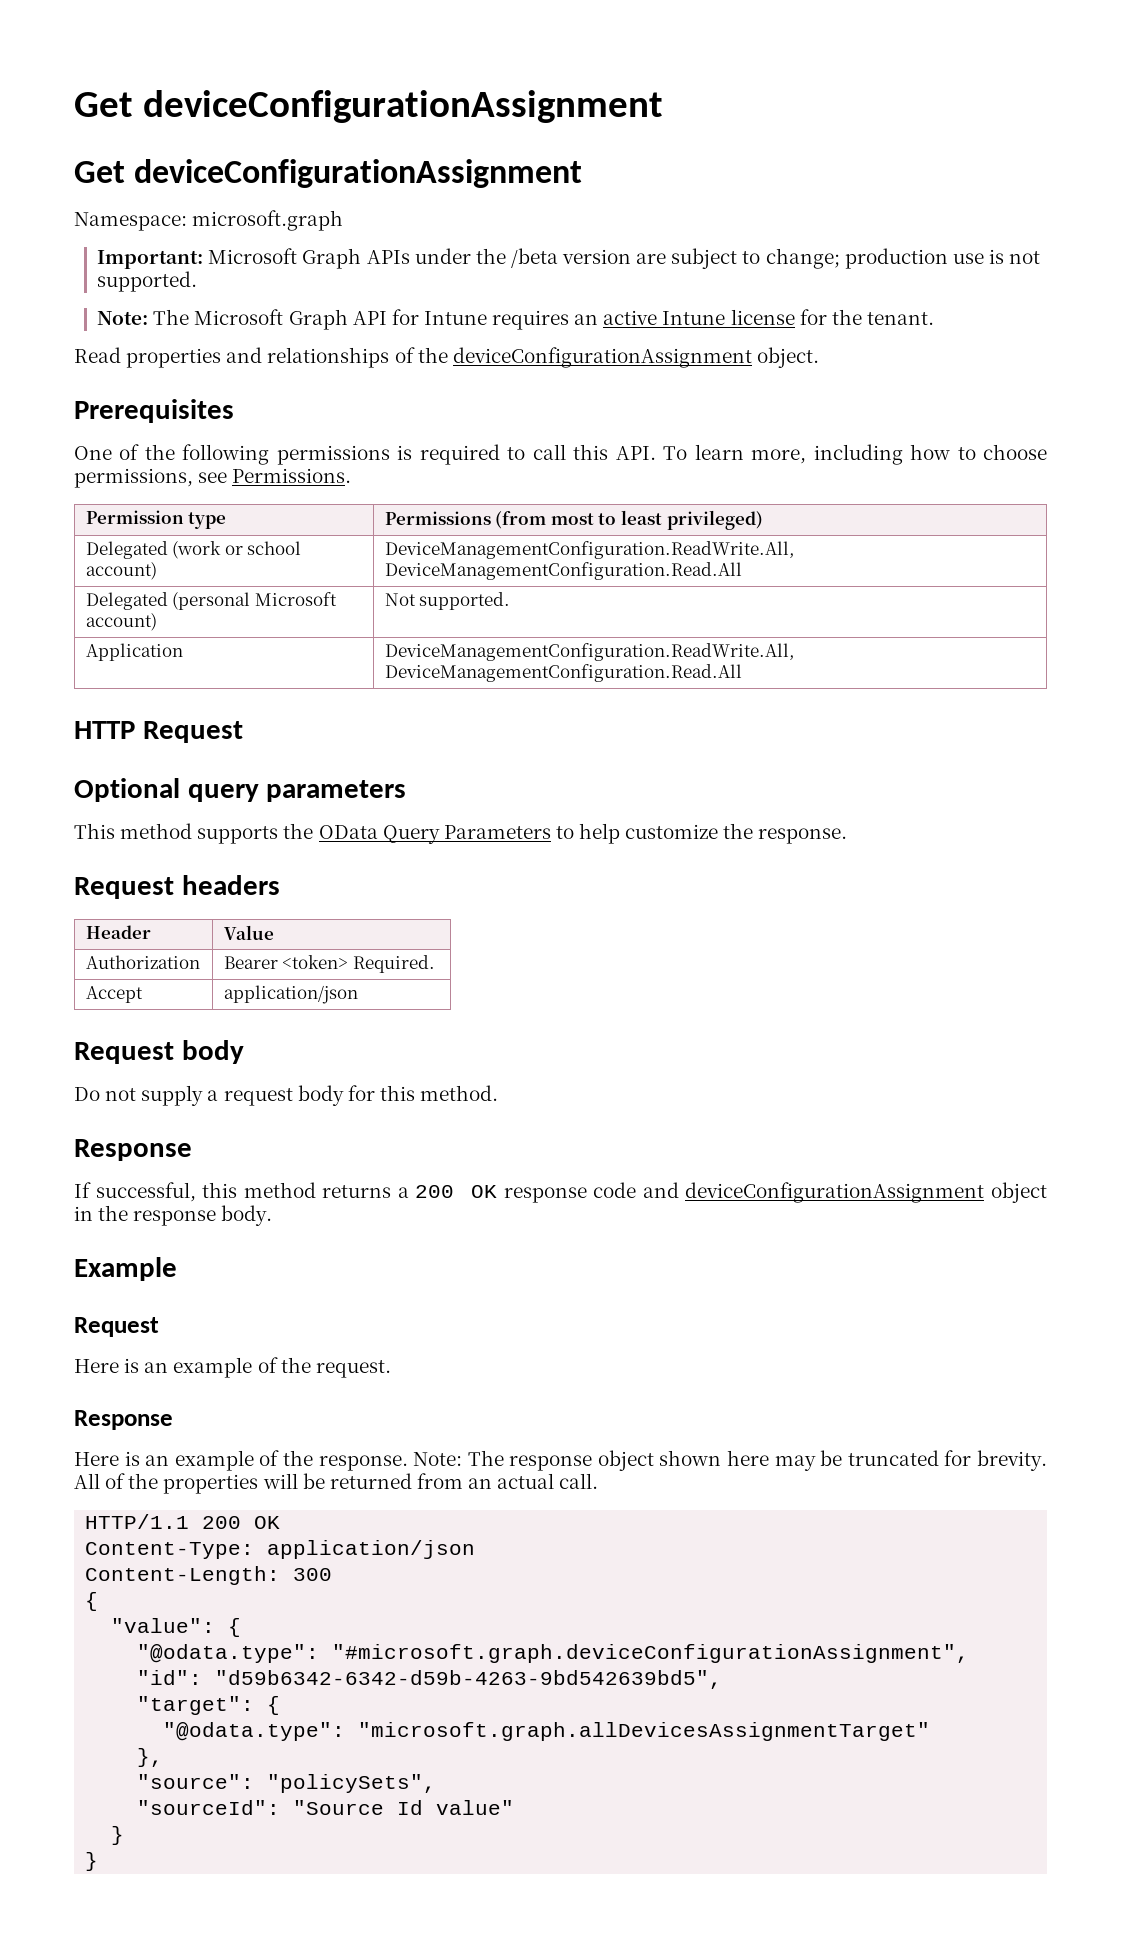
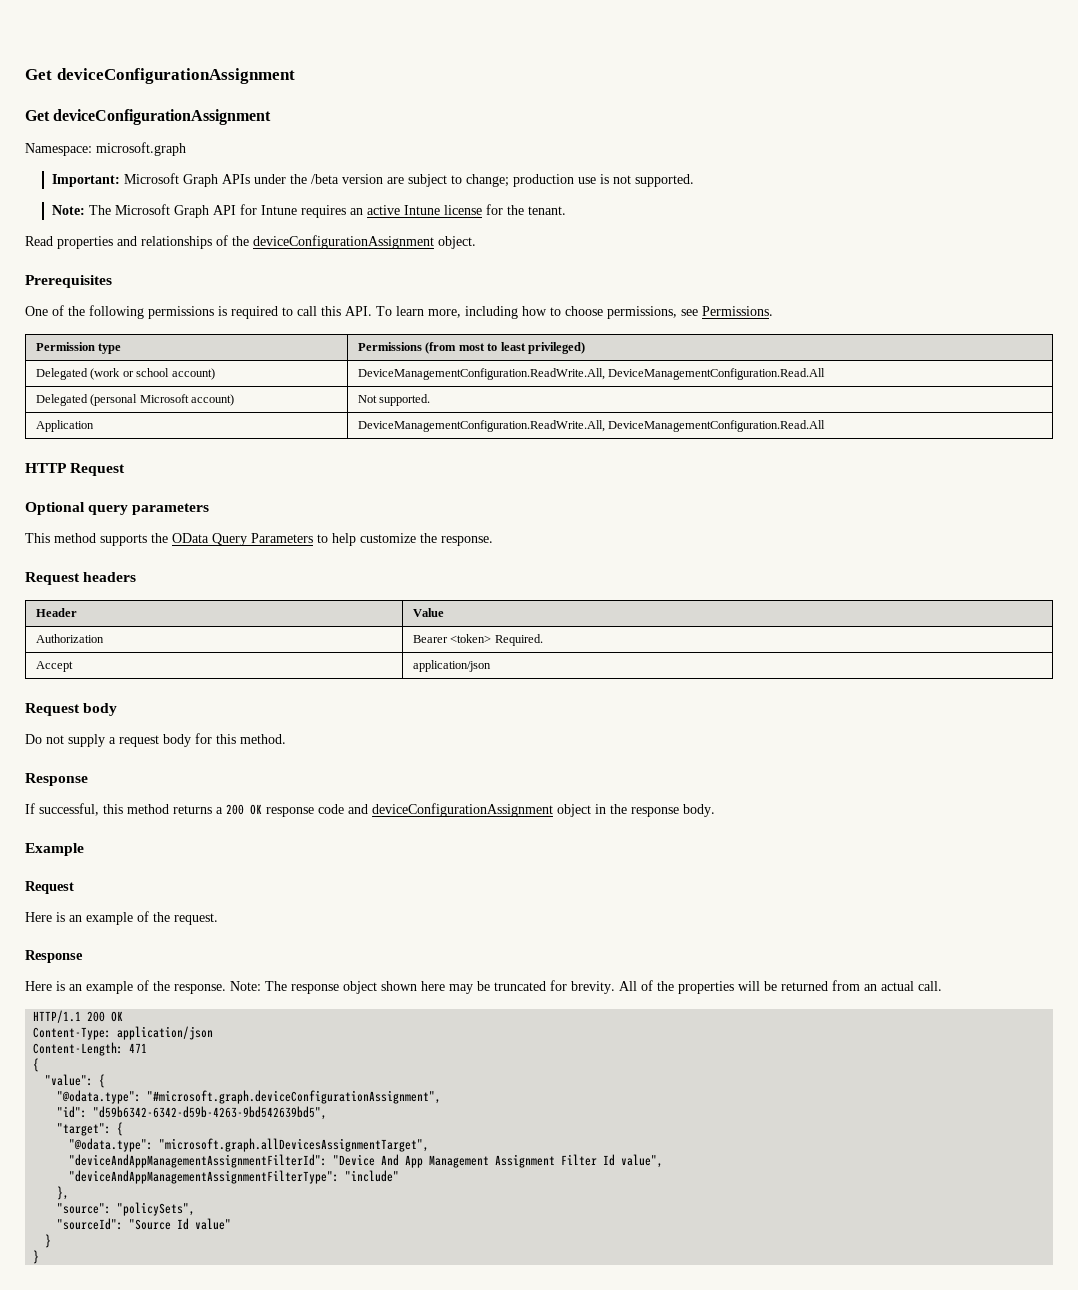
[293,1568,333,1581] 300 -> [129,1043,148,1053] 471
[358,1722,931,1741] "microsoft.graph.allDevicesAssignmentTarget" -> [159,1138,430,1152] [69,1154,664,1168] [69,1170,400,1184] "microsoft.graph.allDevicesAssignmentTarget", // "deviceAndAppManagementAssignmentFilterId": "Device And App Management Assignment Filter Id value", // "deviceAndAppManagementAssignmentFilterType": "include"

